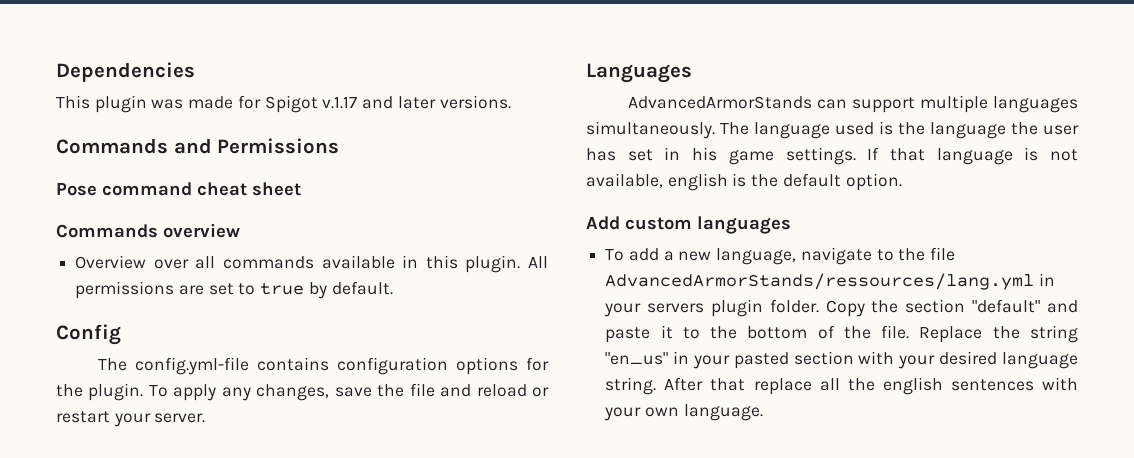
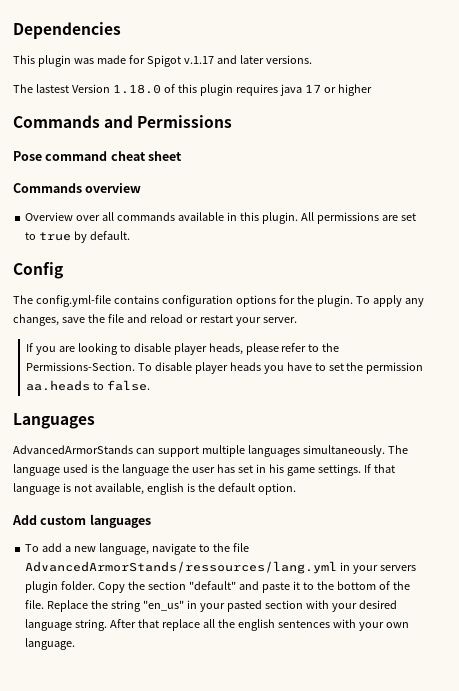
(511, 102) none -> [13,84,372,96] // The lastest Version 1.18.0 of this plugin requires java 17 or higher
(206, 418) none -> [25,343,340,355] [25,362,424,374] [25,380,150,391] // If you are looking to disable player heads, please refer to the Permissions-Section. To disable player heads you have to set the permission aa.heads to false.

